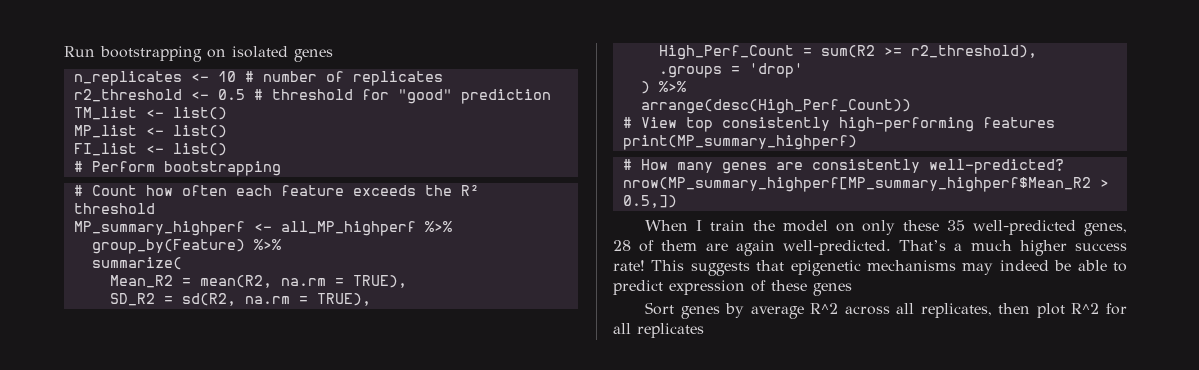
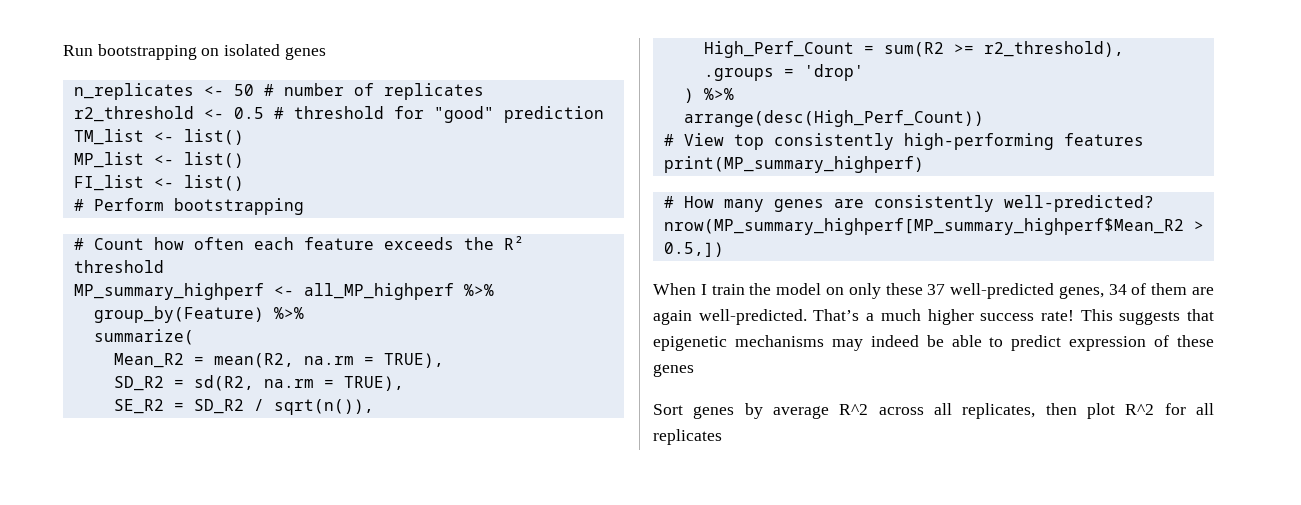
[217,71,236,82] 10 -> [233,84,254,96] 50
(371, 299) none -> [113,399,374,415] // SE_R2 = SD_R2 / sqrt(n()),
[947,220,966,231] 35 -> [927,284,946,295] 37
[613,240,631,251] 28 -> [1108,284,1127,295] 34

